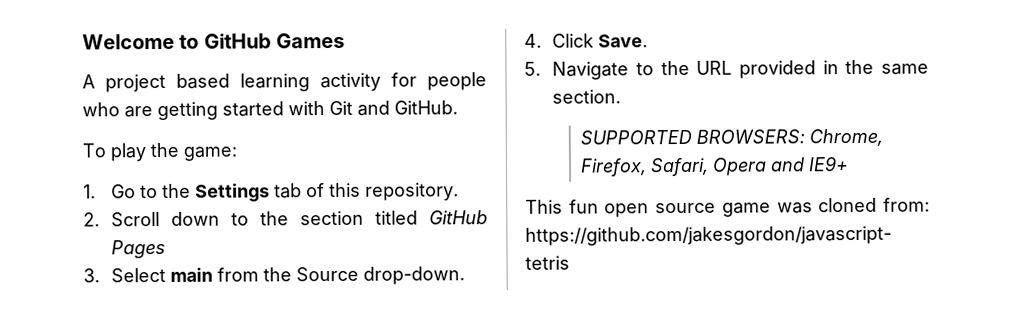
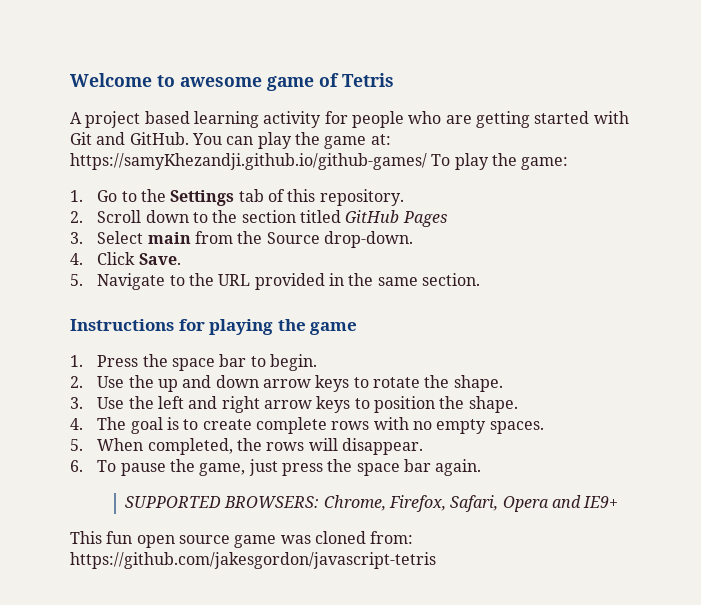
[203,32,346,49] GitHub Games -> [180,73,394,91] awesome game of Tetris
(458, 107) // -> [191,132,391,149] [70,153,427,170] You can play the game at: https://samyKhezandji.github.io/github-games/
(622, 96) none -> [70,319,358,335] [70,354,318,371] [70,375,503,392] [70,396,518,413] [70,417,544,434] [70,438,424,455] [70,459,482,476] // Instructions for playing the game // 1. Press the space bar to begin. // 2. Use the up and down arrow keys to rotate the shape. // 3. Use the left and right arrow keys to position the shape. // 4. The goal is to create complete rows with no empty spaces. // 5. When completed, the rows will disappear. // 6. To pause the game, just press the space bar again.

